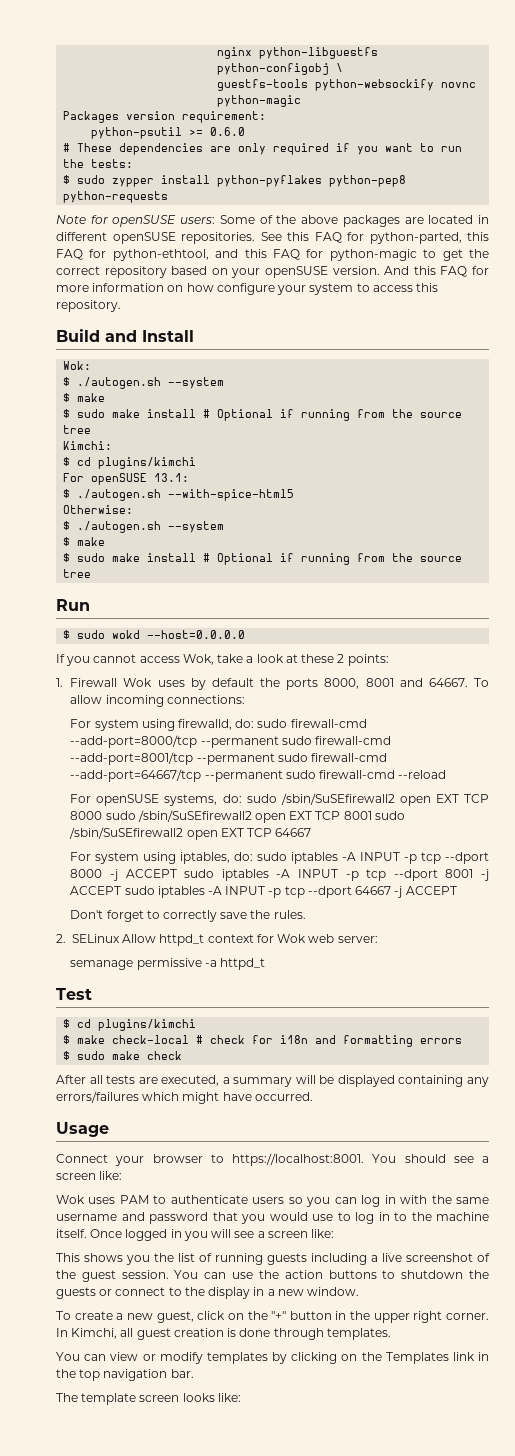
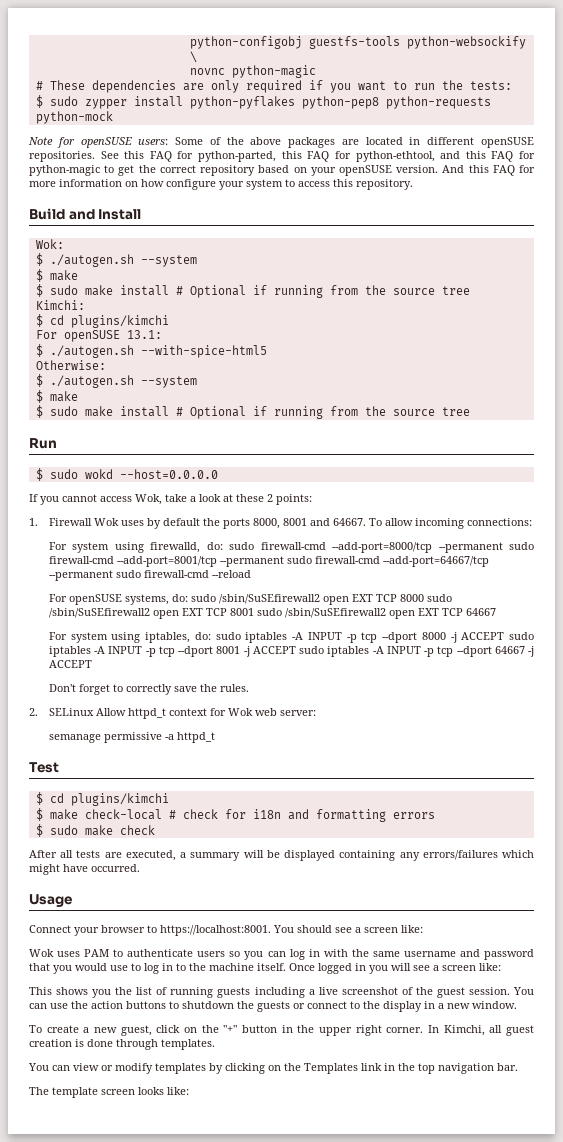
[217,47,379,59] [217,63,330,75] nginx python-libguestfs python-configobj -> [189,36,526,49] python-configobj guestfs-tools python-websockify
[217,79,435,91] guestfs-tools python-websockify -> (197, 57) none
[63,111,267,123] [91,127,246,139] // Packages version requirement: // python-psutil >= 0.6.0 -> (316, 71) none
(169, 197) none -> [35,111,113,124] python-mock

